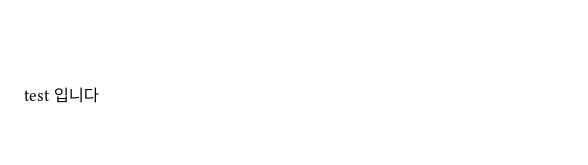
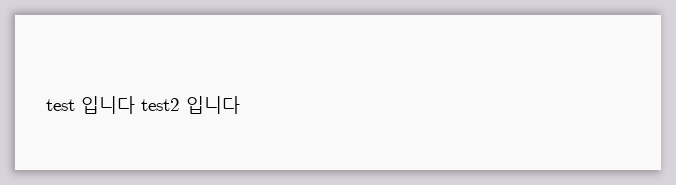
(99, 95) none -> [141,96,240,114] test2 입니다

